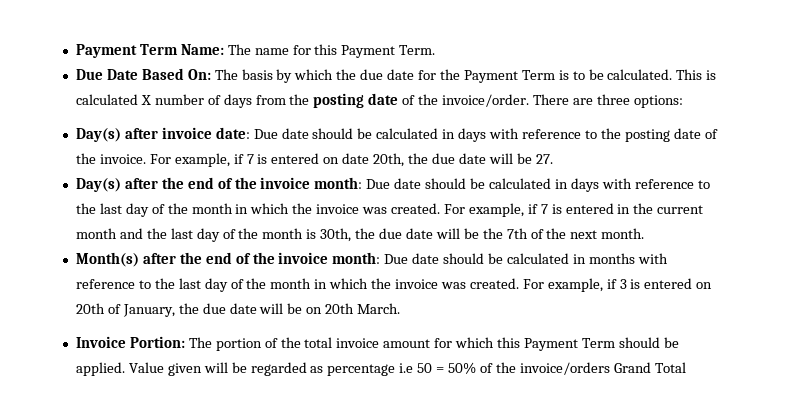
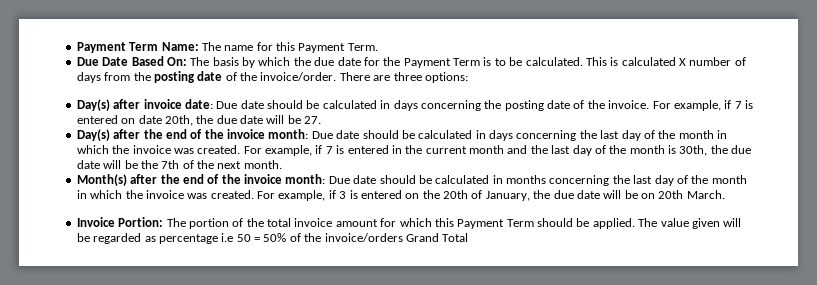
[489,128,597,139] with reference to -> [420,100,481,111] concerning
[601,178,710,189] with reference to -> [516,130,577,141] concerning
[637,253,668,264] [75,279,151,289] with reference to -> [549,175,610,186] concerning
(713, 285) none -> [422,190,440,199] the
[128,362,164,373] Value -> [638,218,689,227] The value

